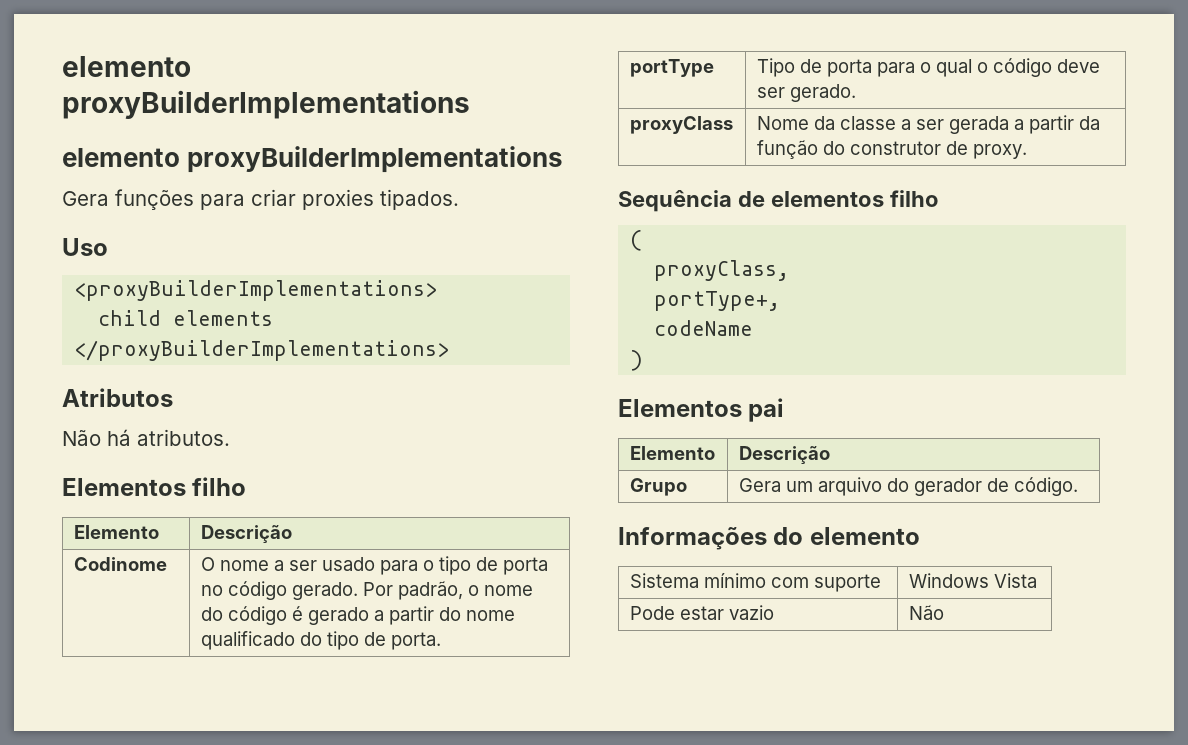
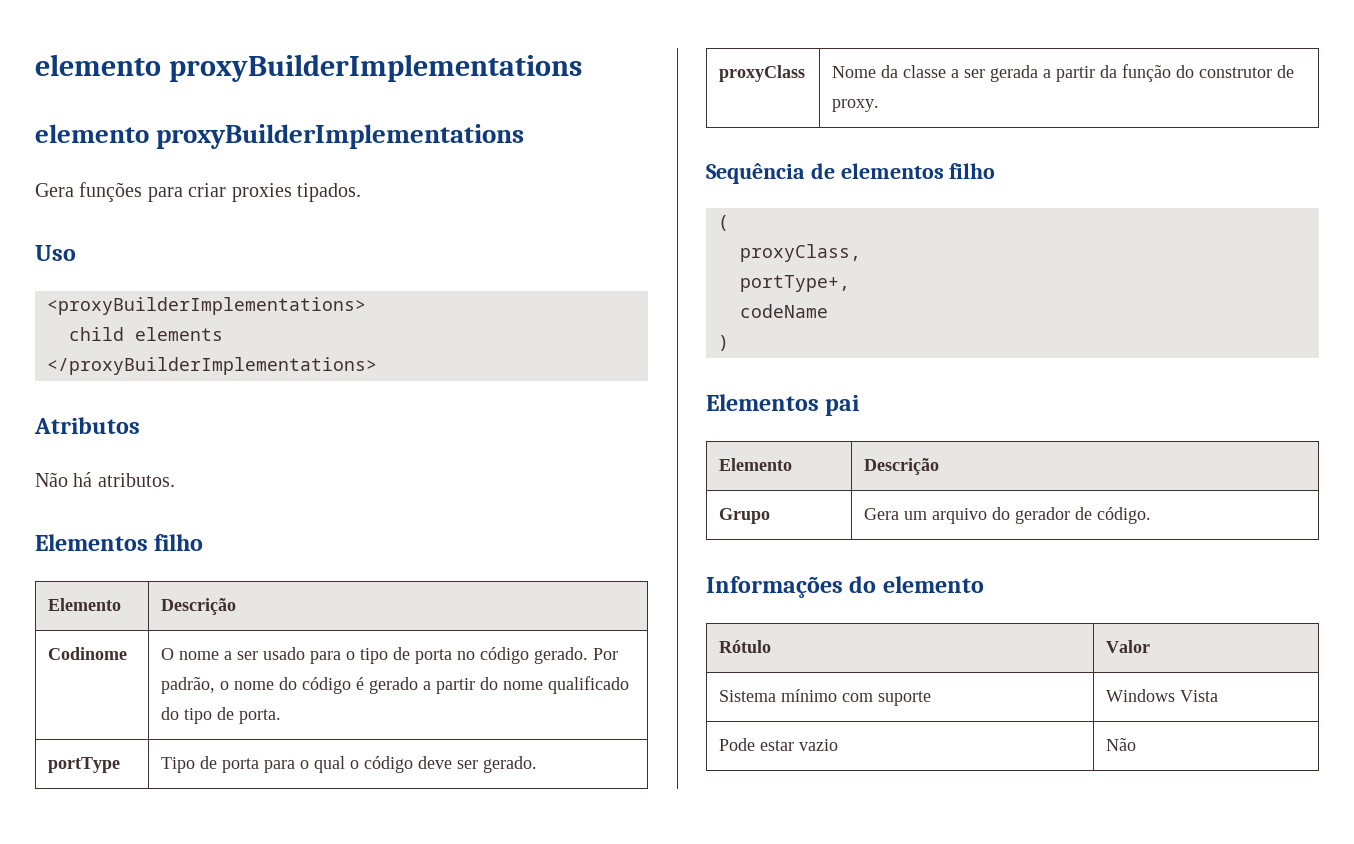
(920, 536) none -> [719,640,772,653] [1106,640,1151,653] // Rótulo | Valor

